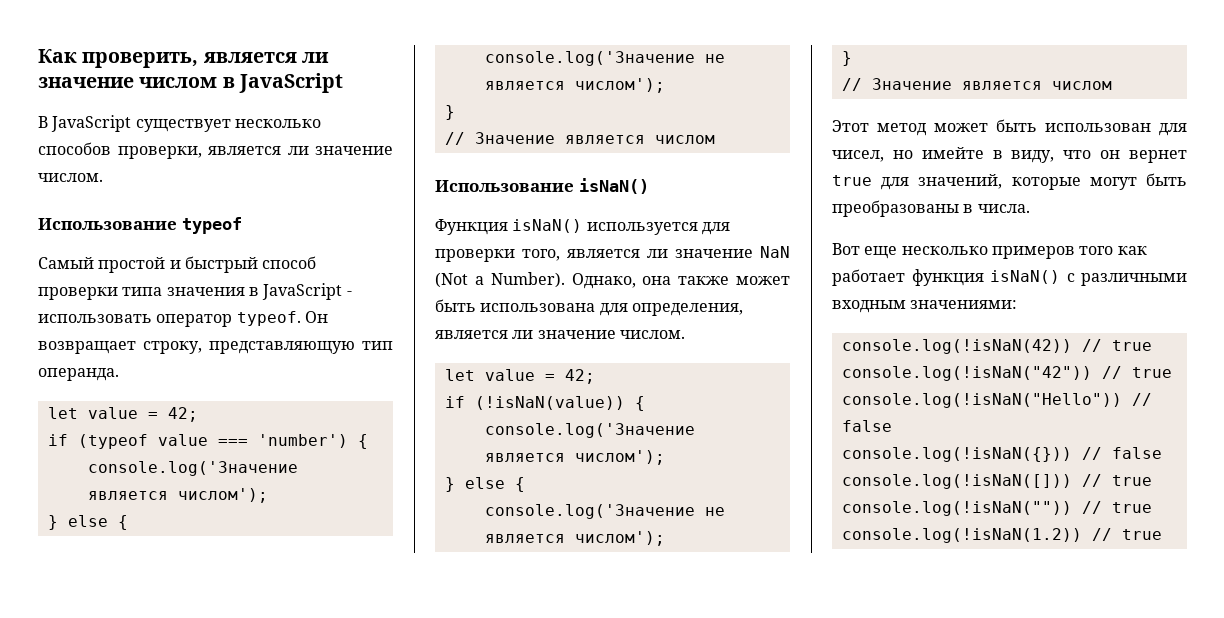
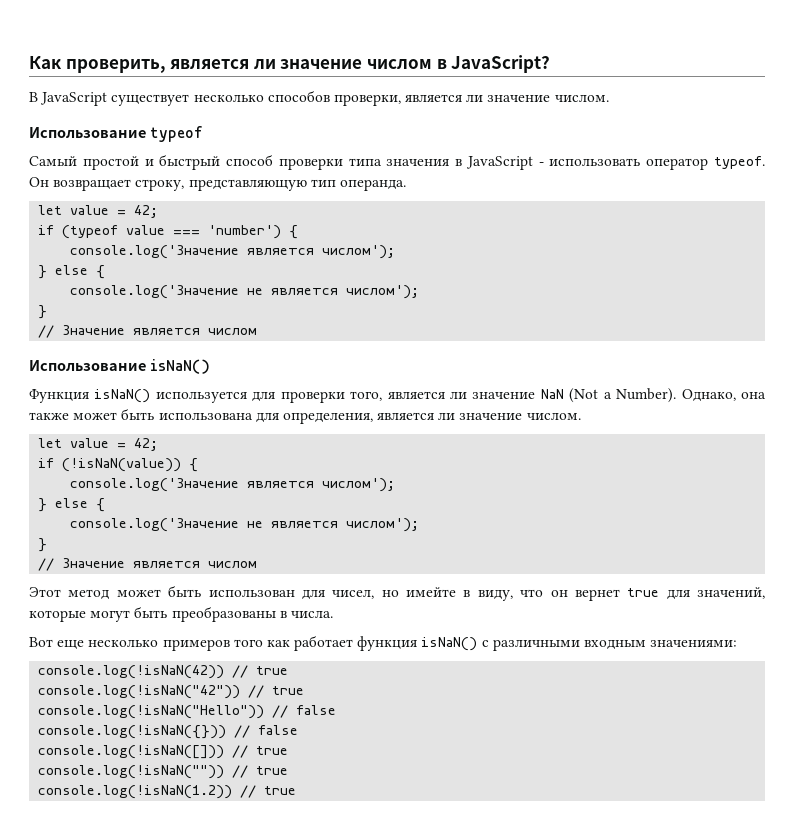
[238,73,343,93] JavaScript -> [451,55,551,73] JavaScript?

